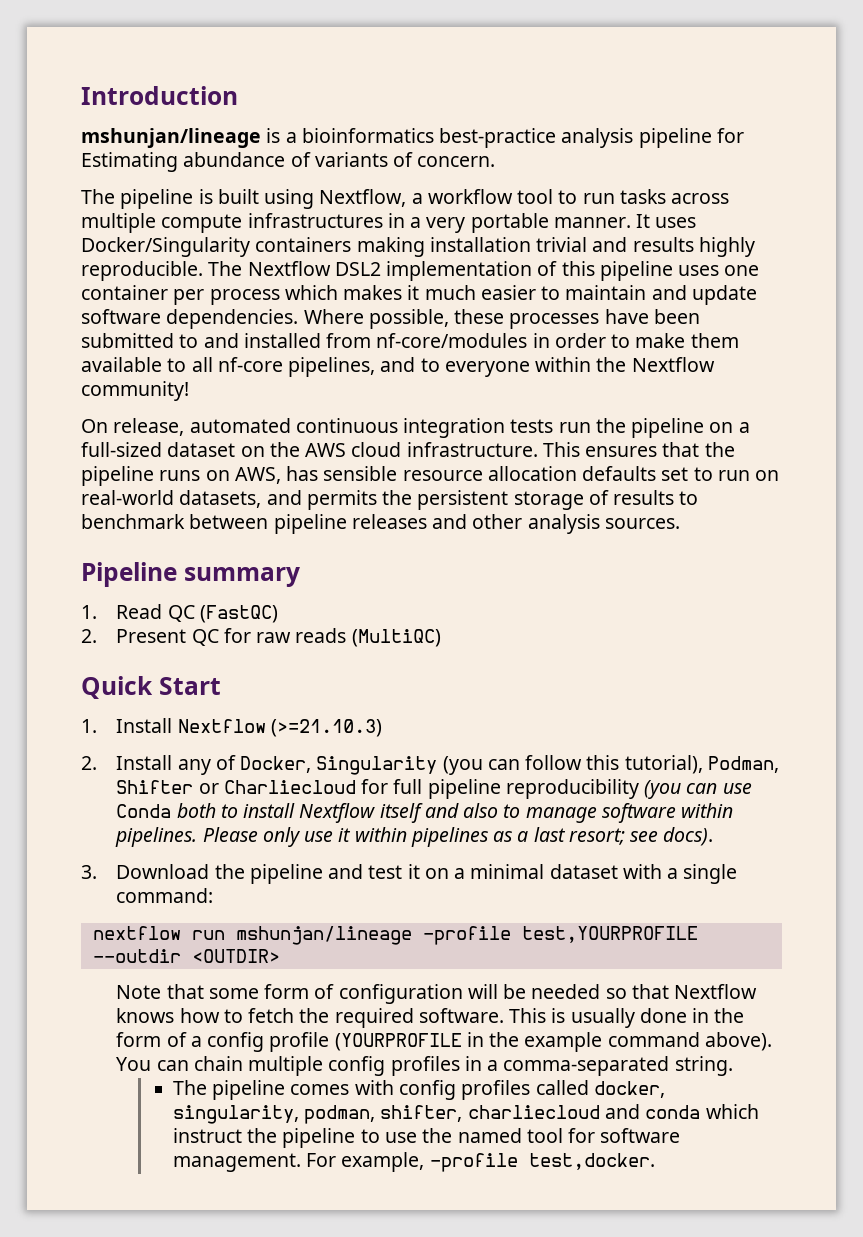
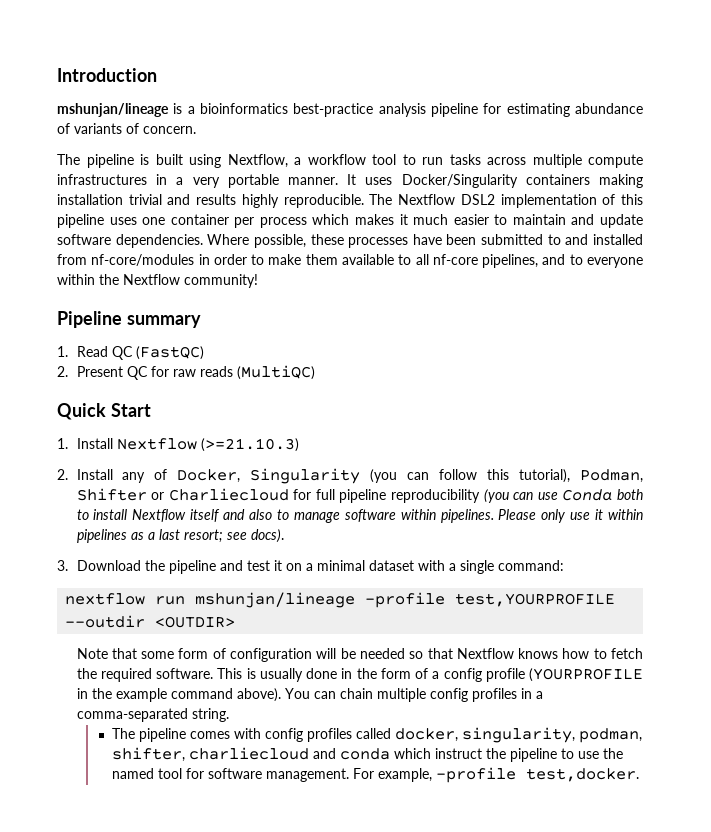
[81,152,178,172] Estimating -> [506,103,570,117] estimating
[81,418,750,438] [81,442,735,457] [81,466,780,486] [81,490,699,510] [81,514,680,534] // On release, automated continuous integration tests run the pipeline on a full-sized dataset on the AWS cloud infrastructure. This ensures that the pipeline runs on AWS, has sensible resource allocation defaults set to run on real-world datasets, and permits the persistent storage of results to benchmark between pipeline releases and other analysis sources. -> (258, 281) none

